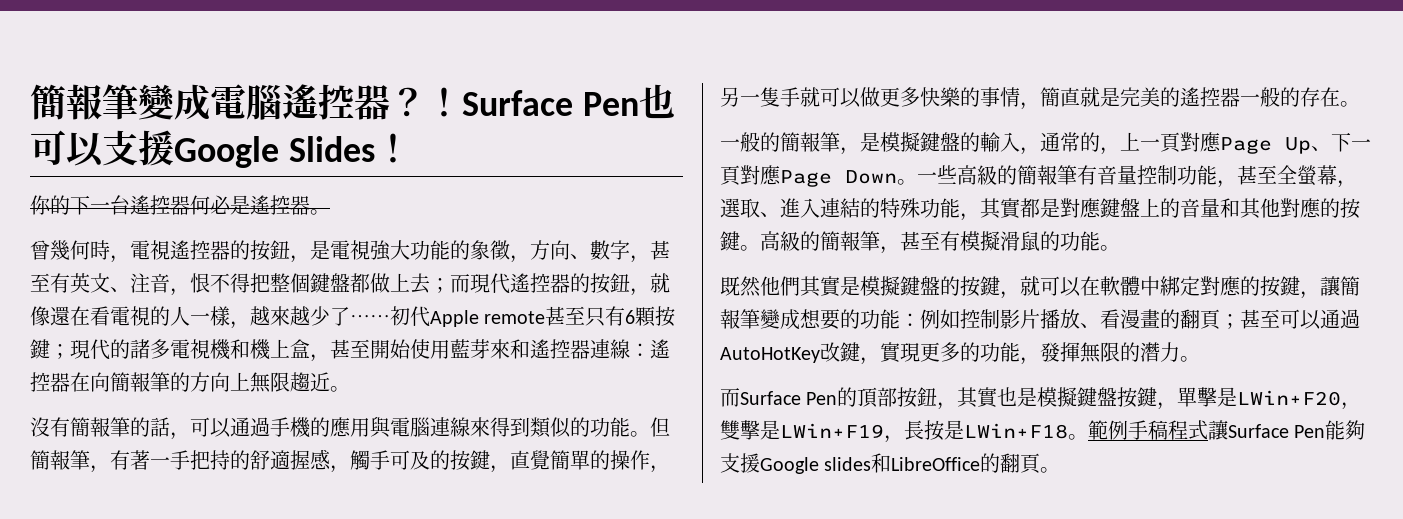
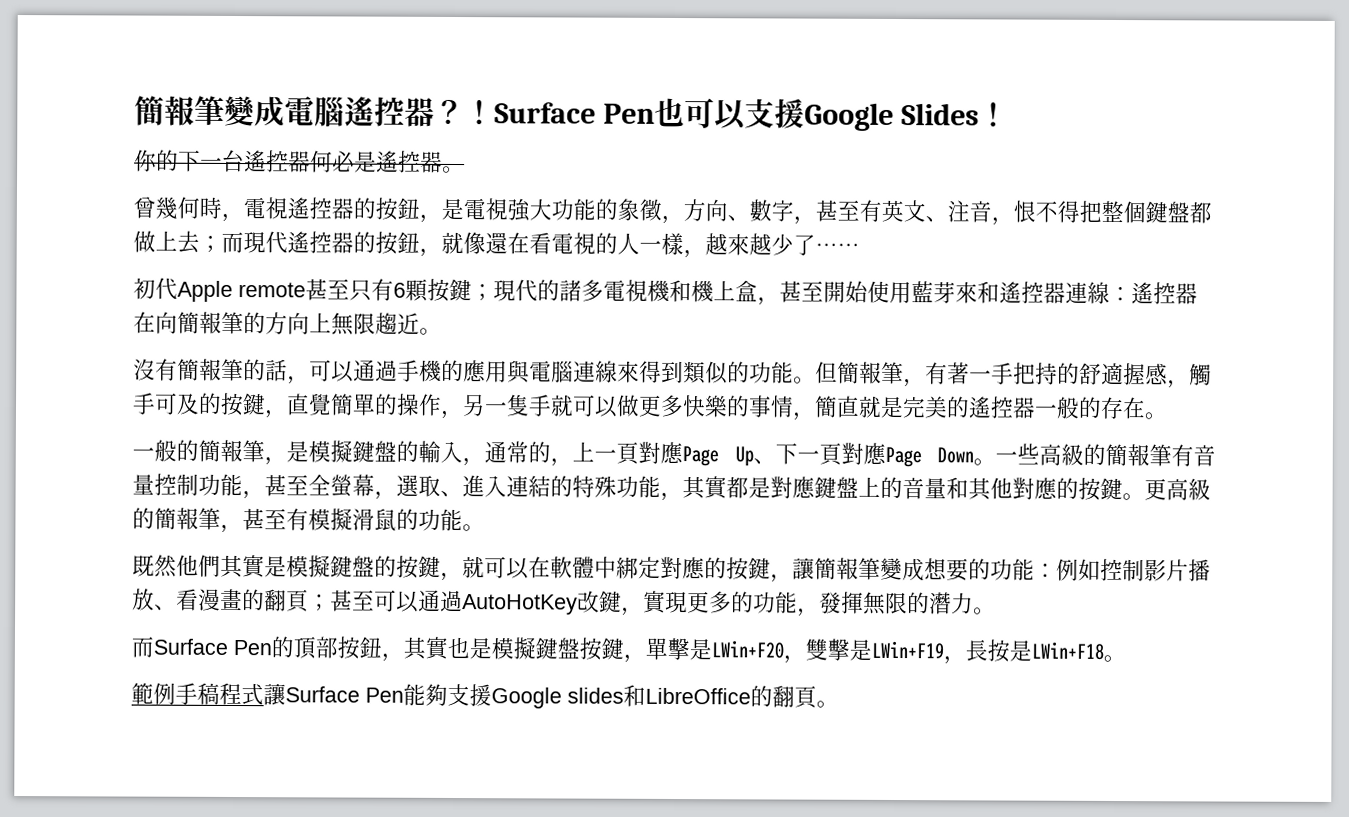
(390, 319) none -> (860, 248) //
(760, 248) none -> [1144,478,1167,501] 更
(1088, 437) none -> (1126, 658) //

